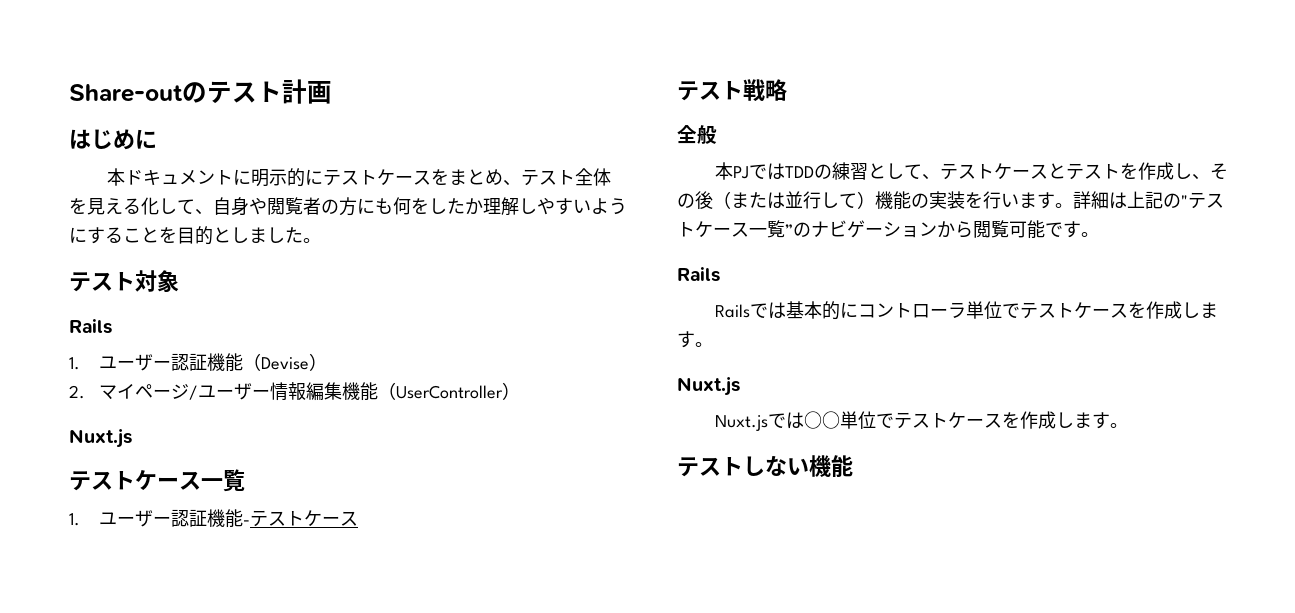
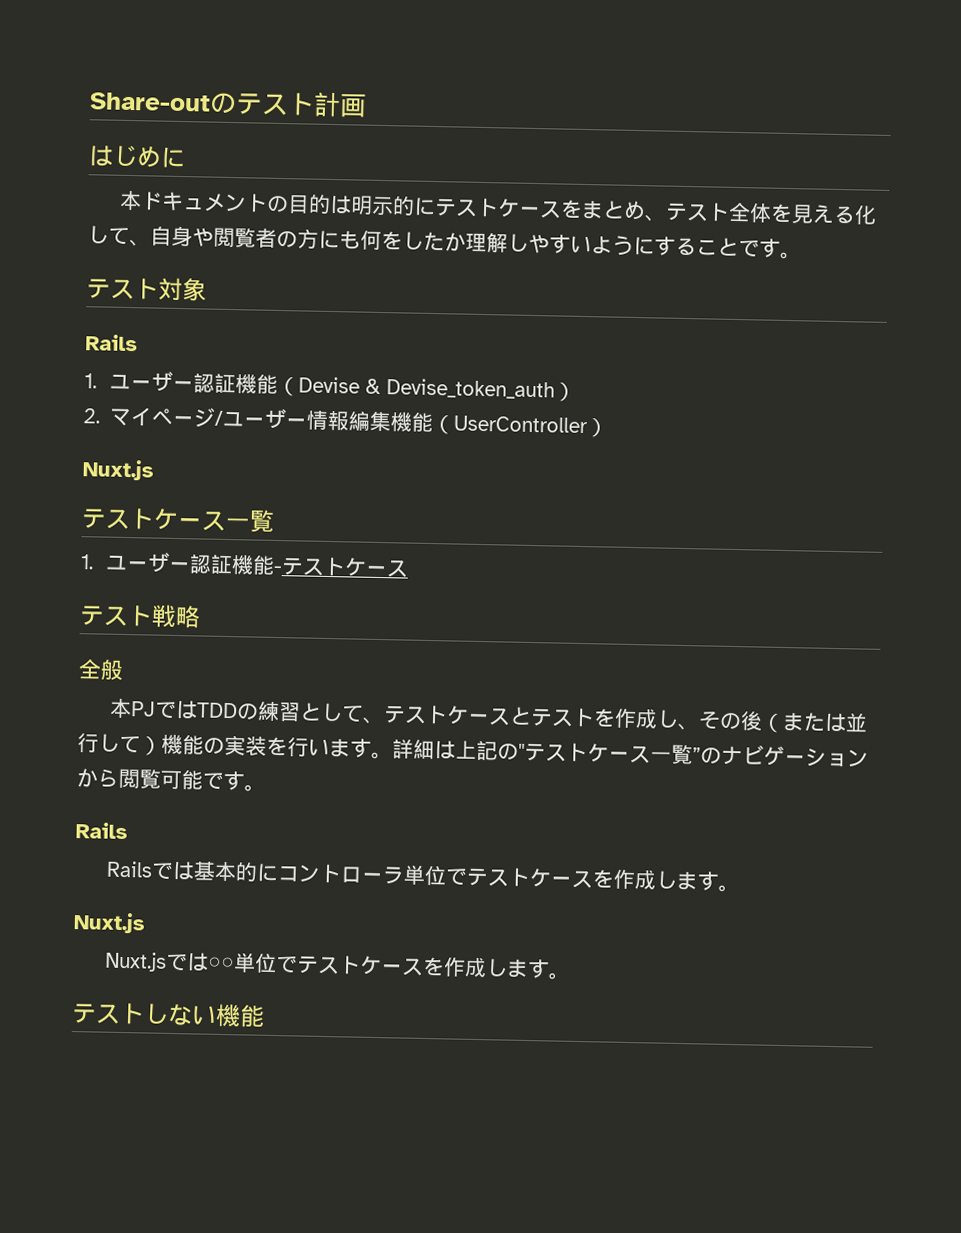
[233,169,252,185] に -> [265,194,352,215] の目的は
[159,226,303,245] を目的としました -> [738,238,781,258] です
(310, 363) none -> [365,378,556,400] & Devise_token_auth

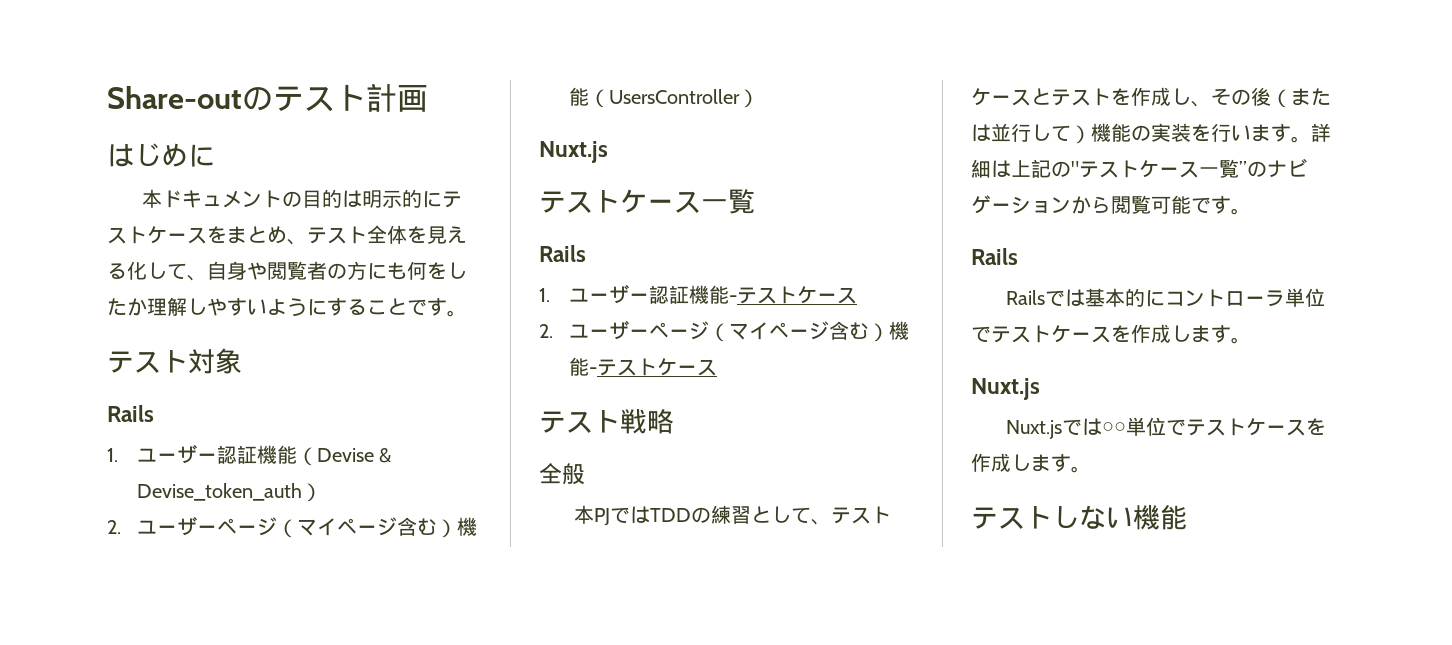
[109,407,589,435] マイページ/ユーザー情報編集機能（UserController -> [136,516,477,538] [568,87,740,108] ユーザーページ（マイページ含む）機能（UsersController
(275, 521) none -> [539,245,586,262] // Rails
(410, 568) none -> [539,320,909,342] [568,357,717,376] // 2.ユーザーページ（マイページ含む）機能-テストケース

